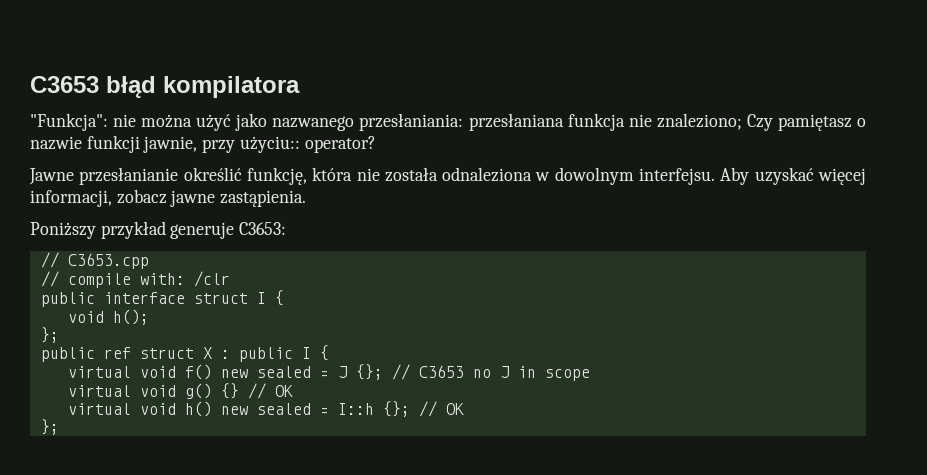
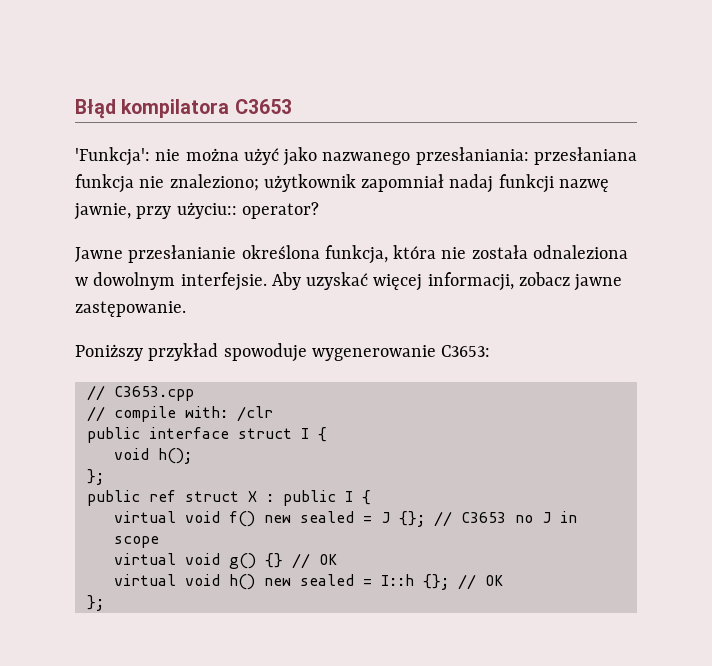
[30,76,300,98] [30,113,108,131] C3653 błąd kompilatora // "Funkcja": -> [75,99,292,119] [75,147,150,166] Błąd kompilatora C3653 // 'Funkcja':
[746,114,867,131] [30,135,140,153] Czy pamiętasz o nazwie funkcji -> [263,174,609,193] użytkownik zapomniał nadaj funkcji nazwę
[183,167,307,185] określić funkcję, -> [241,245,388,264] określona funkcja,
[639,168,716,185] interfejsu. -> [180,272,267,291] interfejsie.
[220,190,307,207] zastąpienia. -> [75,301,186,317] zastępowanie.
[170,222,235,239] generuje -> [223,343,436,362] spowoduje wygenerowanie

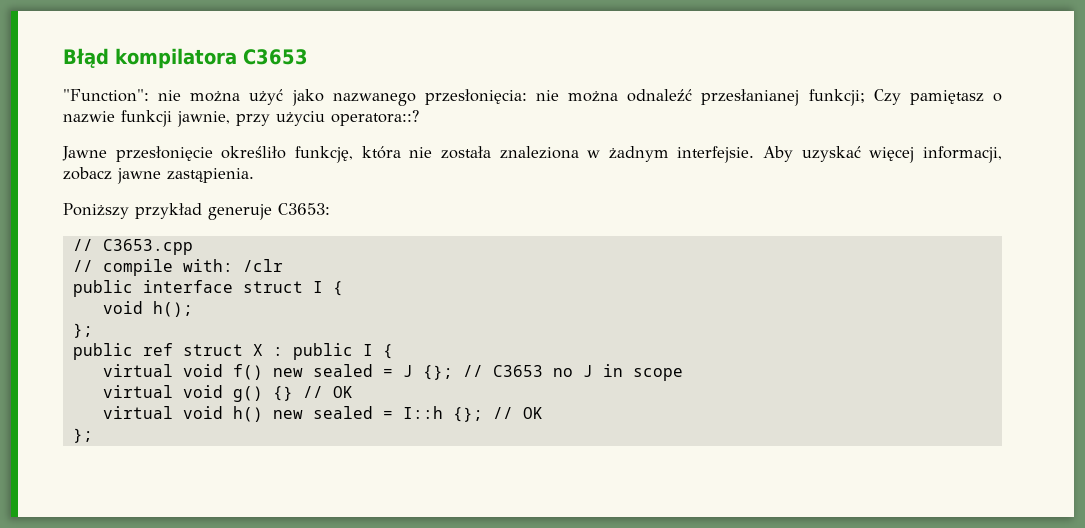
[75,147,150,166] 'Funkcja': -> [63,89,149,102] "Function":
[415,147,637,165] [75,174,609,193] [74,202,319,220] [75,245,628,264] [75,272,176,290] przesłaniania: przesłaniana funkcja nie znaleziono; użytkownik zapomniał nadaj funkcji nazwę jawnie, przy użyciu:: operator? // Jawne przesłanianie określona funkcja, która nie została odnaleziona w dowolnym -> [424,89,1002,106] [63,110,419,127] [62,146,669,163] przesłonięcia: nie można odnaleźć przesłanianej funkcji; Czy pamiętasz o nazwie funkcji jawnie, przy użyciu operatora::? // Jawne przesłonięcie określiło funkcję, która nie została znaleziona w żadnym
[75,301,186,317] zastępowanie. -> [167,168,254,183] zastąpienia.
[223,343,436,362] spowoduje wygenerowanie -> [208,204,272,220] generuje

